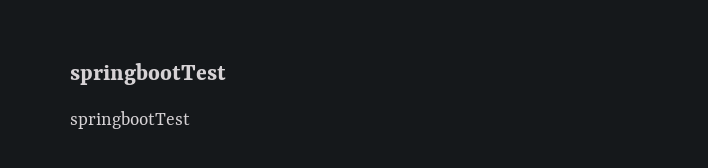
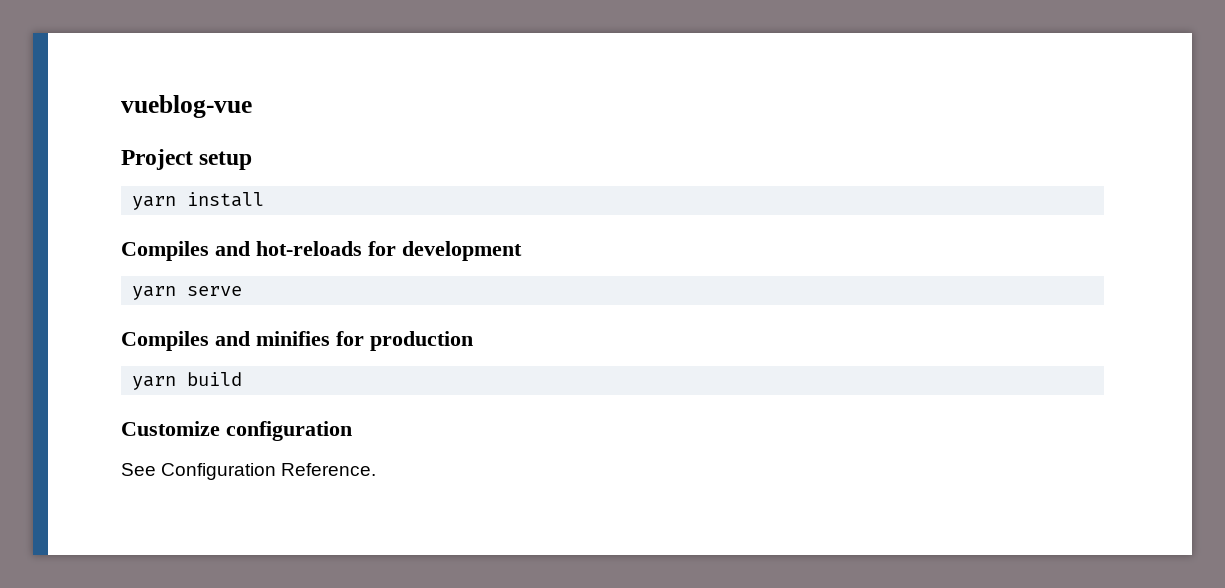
[70,63,226,85] [70,111,190,129] springbootTest // springbootTest -> [121,95,252,118] [121,149,253,170] [132,192,265,210] [121,241,522,261] [132,286,243,300] [121,331,473,351] [132,372,243,390] [121,421,352,441] [121,463,377,480] vueblog-vue // Project setup // yarn install // Compiles and hot-reloads for development // yarn serve // Compiles and minifies for production // yarn build // Customize configuration // See Configuration Reference.

